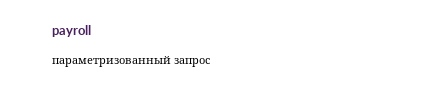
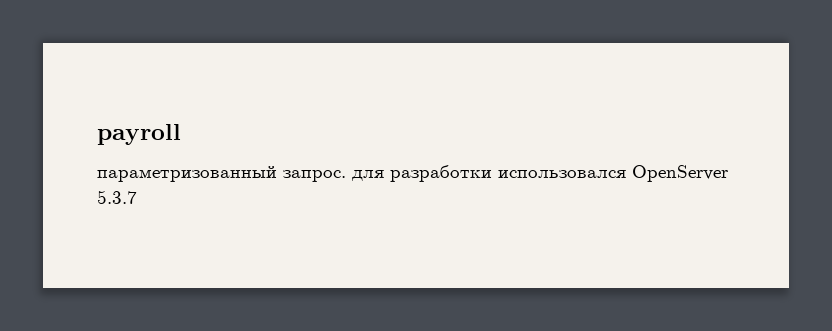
[174,58,210,67] запрос -> [283,165,728,182] [97,190,137,204] запрос. для разработки использовался OpenServer 5.3.7

